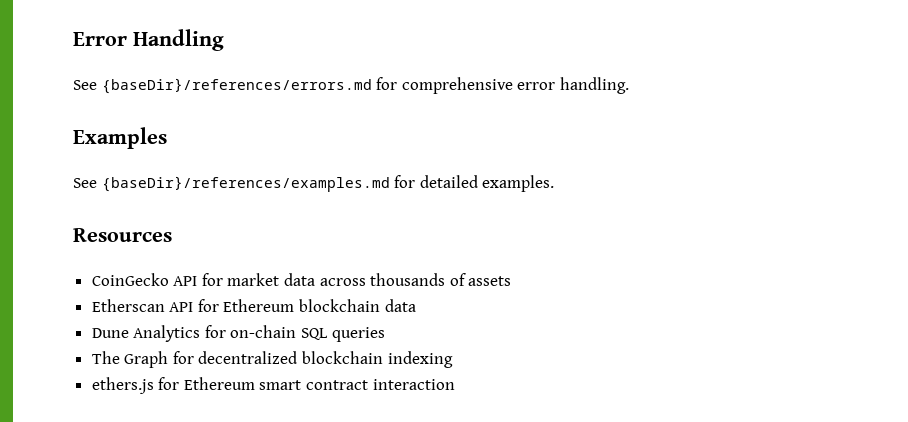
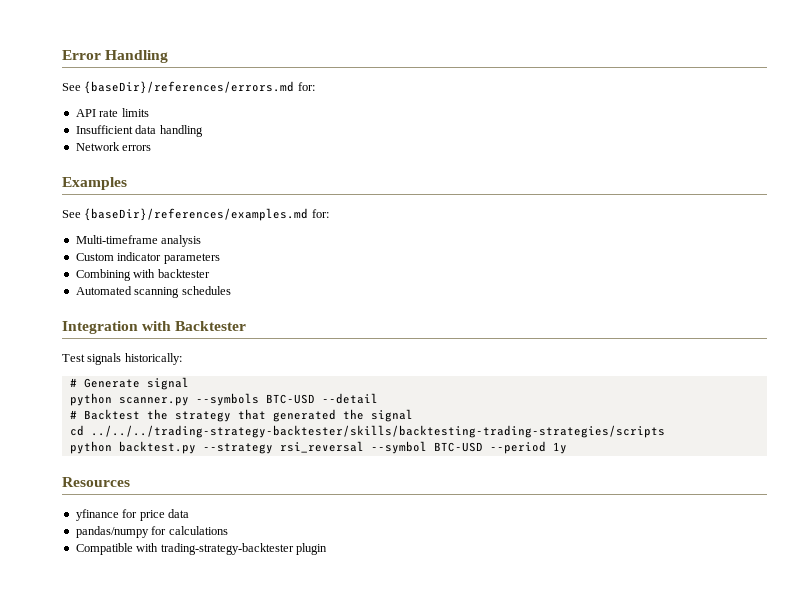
[376,77,629,94] [73,127,167,149] [73,175,555,192] [73,228,172,242] [91,273,512,286] [91,299,416,312] [91,325,385,342] [91,351,453,368] [91,377,455,394] for comprehensive error handling. // Examples // See {baseDir}/references/examples.md for detailed examples. // Resources // CoinGecko API for market data across thousands of assets // Etherscan API for Ethereum blockchain data // Dune Analytics for on-chain SQL queries // The Graph for decentralized blockchain indexing // ethers.js for Ethereum smart contract interaction -> [297,82,315,91] [75,108,149,117] [75,125,203,137] [75,142,152,151] [62,177,127,190] [62,208,329,221] [75,235,202,247] [75,252,220,264] [75,269,210,281] [75,286,231,298] [62,321,247,334] [62,353,182,365] [69,377,189,390] [69,393,378,406] [69,409,413,422] [69,425,665,438] [69,441,567,454] [62,477,130,487] [75,509,189,521] [75,526,228,538] [75,543,327,555] for: // API rate limits // Insufficient data handling // Network errors // Examples // See {baseDir}/references/examples.md for: // Multi-timeframe analysis // Custom indicator parameters // Combining with backtester // Automated scanning schedules // Integration with Backtester // Test signals historically: // # Generate signal // python scanner.py --symbols BTC-USD --detail // # Backtest the strategy that generated the signal // cd ../../../trading-strategy-backtester/skills/backtesting-trading-strategies/scripts // python backtest.py --strategy rsi_reversal --symbol BTC-USD --period 1y // Resources // yfinance for price data // pandas/numpy for calculations // Compatible with trading-strategy-backtester plugin

